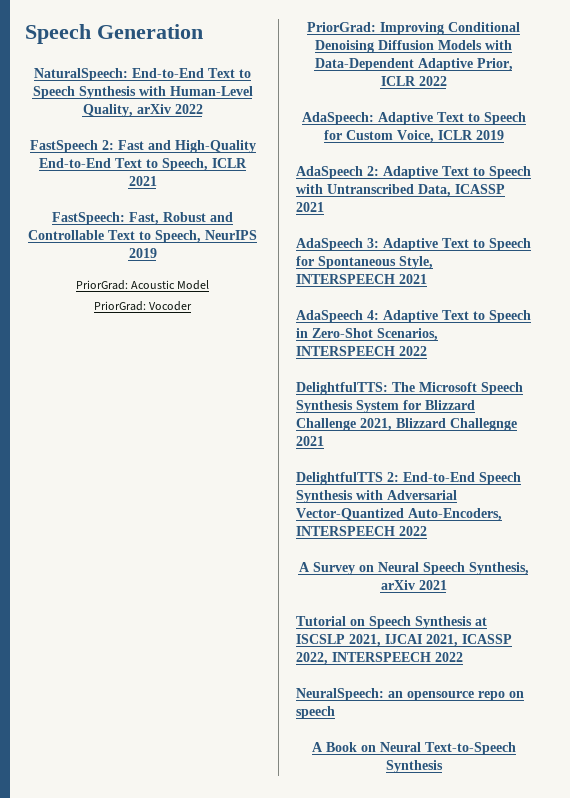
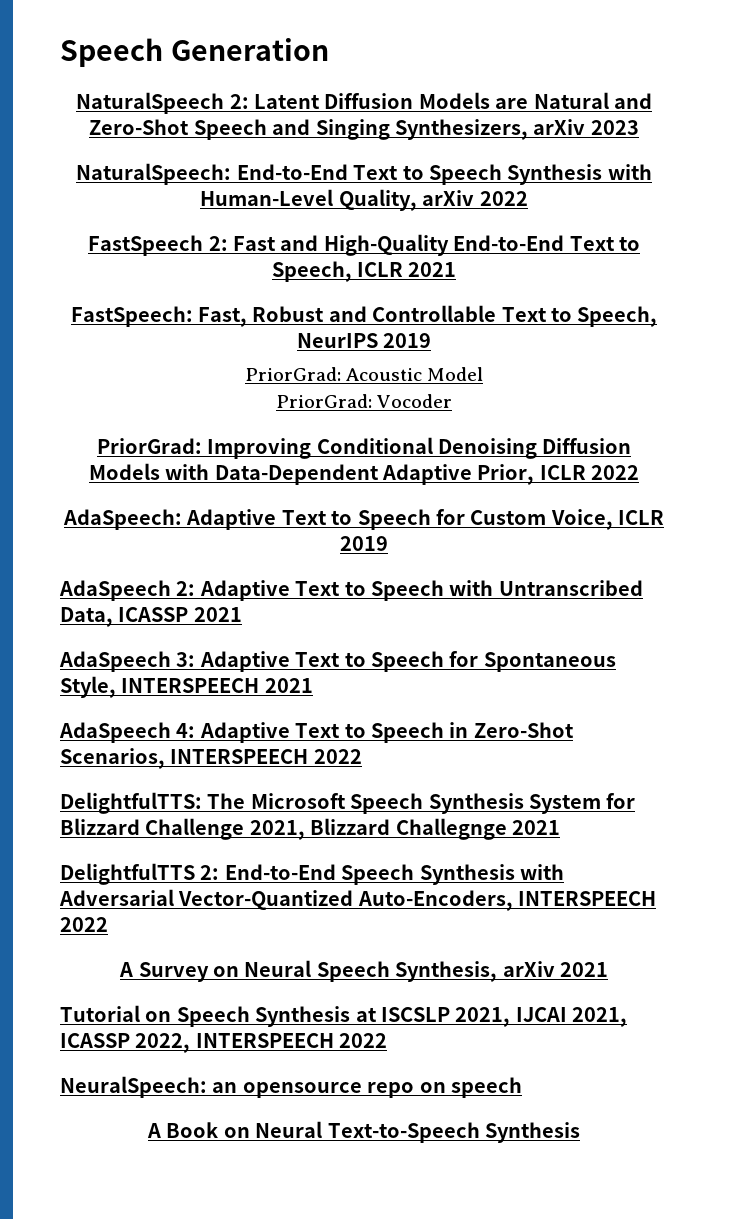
(203, 31) none -> [76,92,652,114] [89,119,639,140] // NaturalSpeech 2: Latent Diffusion Models are Natural and Zero-Shot Speech and Singing Synthesizers, arXiv 2023

